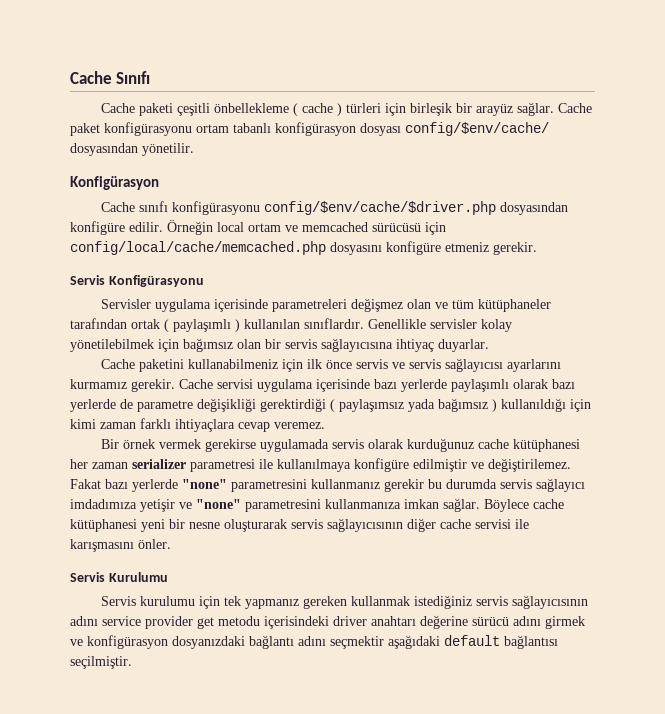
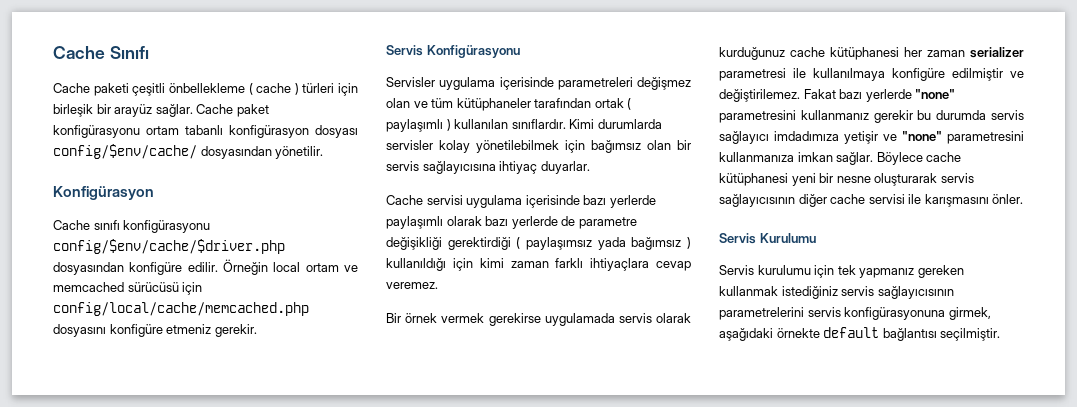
[368,319,426,329] Genellikle -> [569,119,662,129] Kimi durumlarda
[138,358,561,372] [70,379,213,392] paketini kullanabilmeniz için ilk önce servis ve servis sağlayıcısı ayarlarını kurmamız gerekir. Cache -> (423, 200) none
[70,615,585,629] [70,635,440,649] adını service provider get metodu içerisindeki driver anahtarı değerine sürücü adını girmek ve konfigürasyon dosyanızdaki bağlantı adını seçmektir aşağıdaki -> [719,307,991,320] [719,328,820,341] parametrelerini servis konfigürasyonuna girmek, aşağıdaki örnekte

